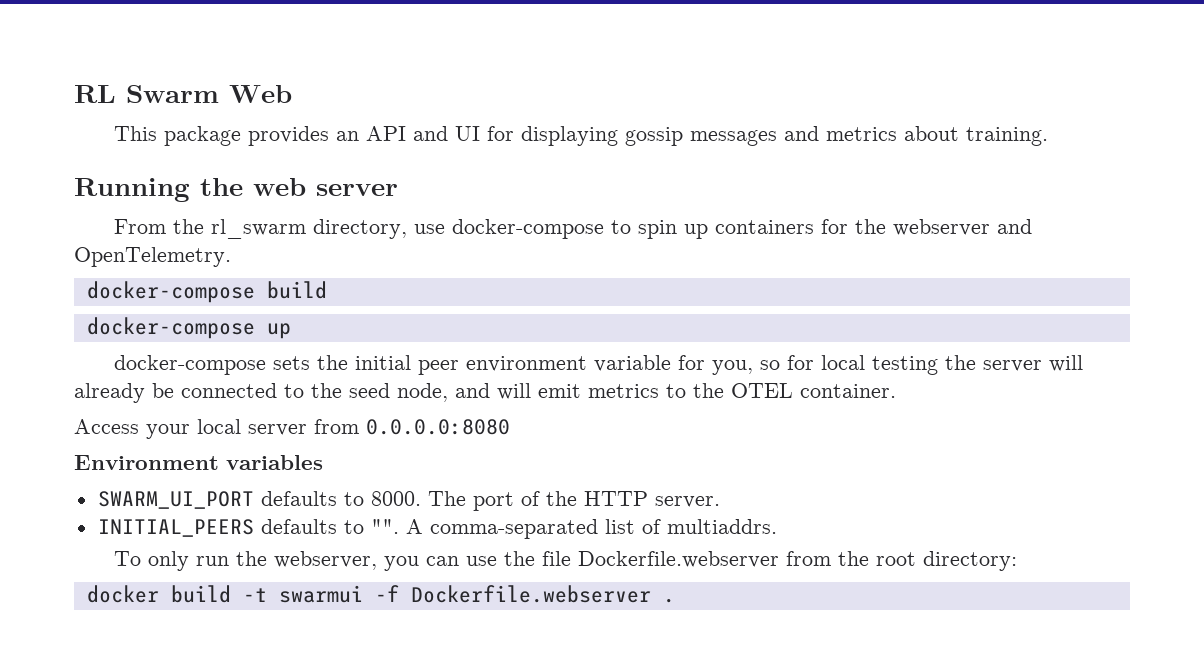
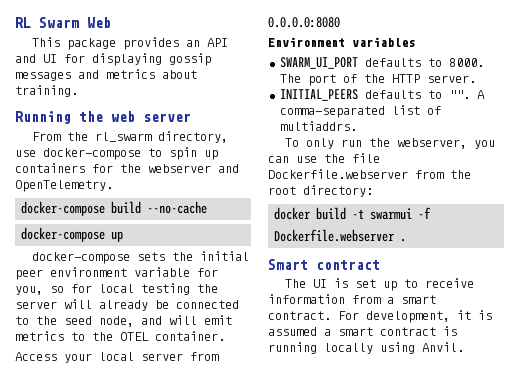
(327, 290) none -> [147,201,208,214] --no-cache
(675, 600) none -> [268,259,380,270] [284,278,474,291] [268,294,436,304] [268,310,492,323] [268,326,457,336] [268,342,464,354] // Smart contract // The UI is set up to receive information from a smart contract. For development, it is assumed a smart contract is running locally using Anvil.

